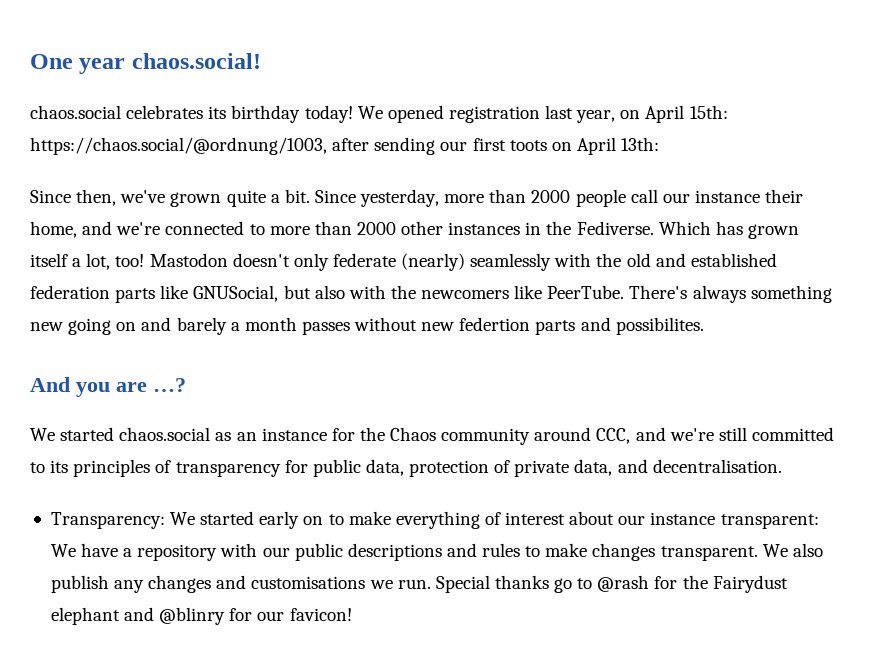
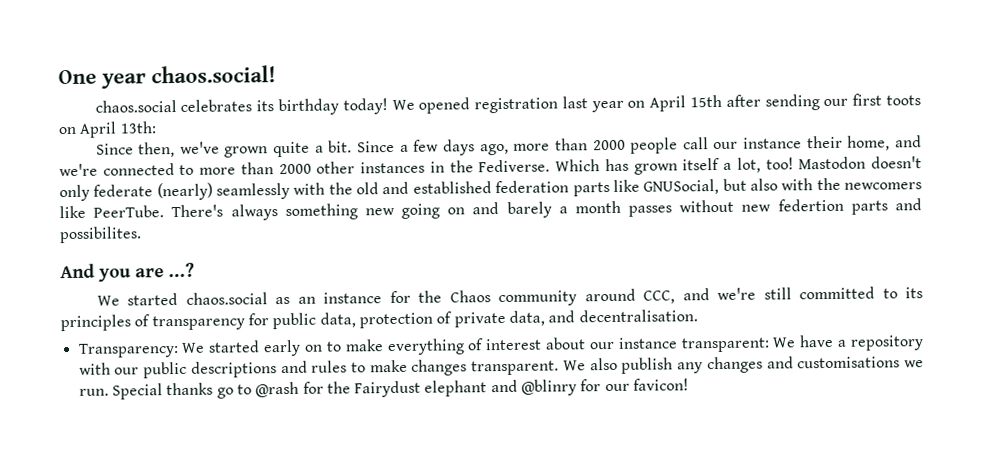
[576,105,728,123] [30,137,327,155] year, on April 15th: https://chaos.social/@ordnung/1003, -> [590,94,723,113] year on April 15th
[360,189,440,207] yesterday, -> [399,139,509,156] a few days ago,

